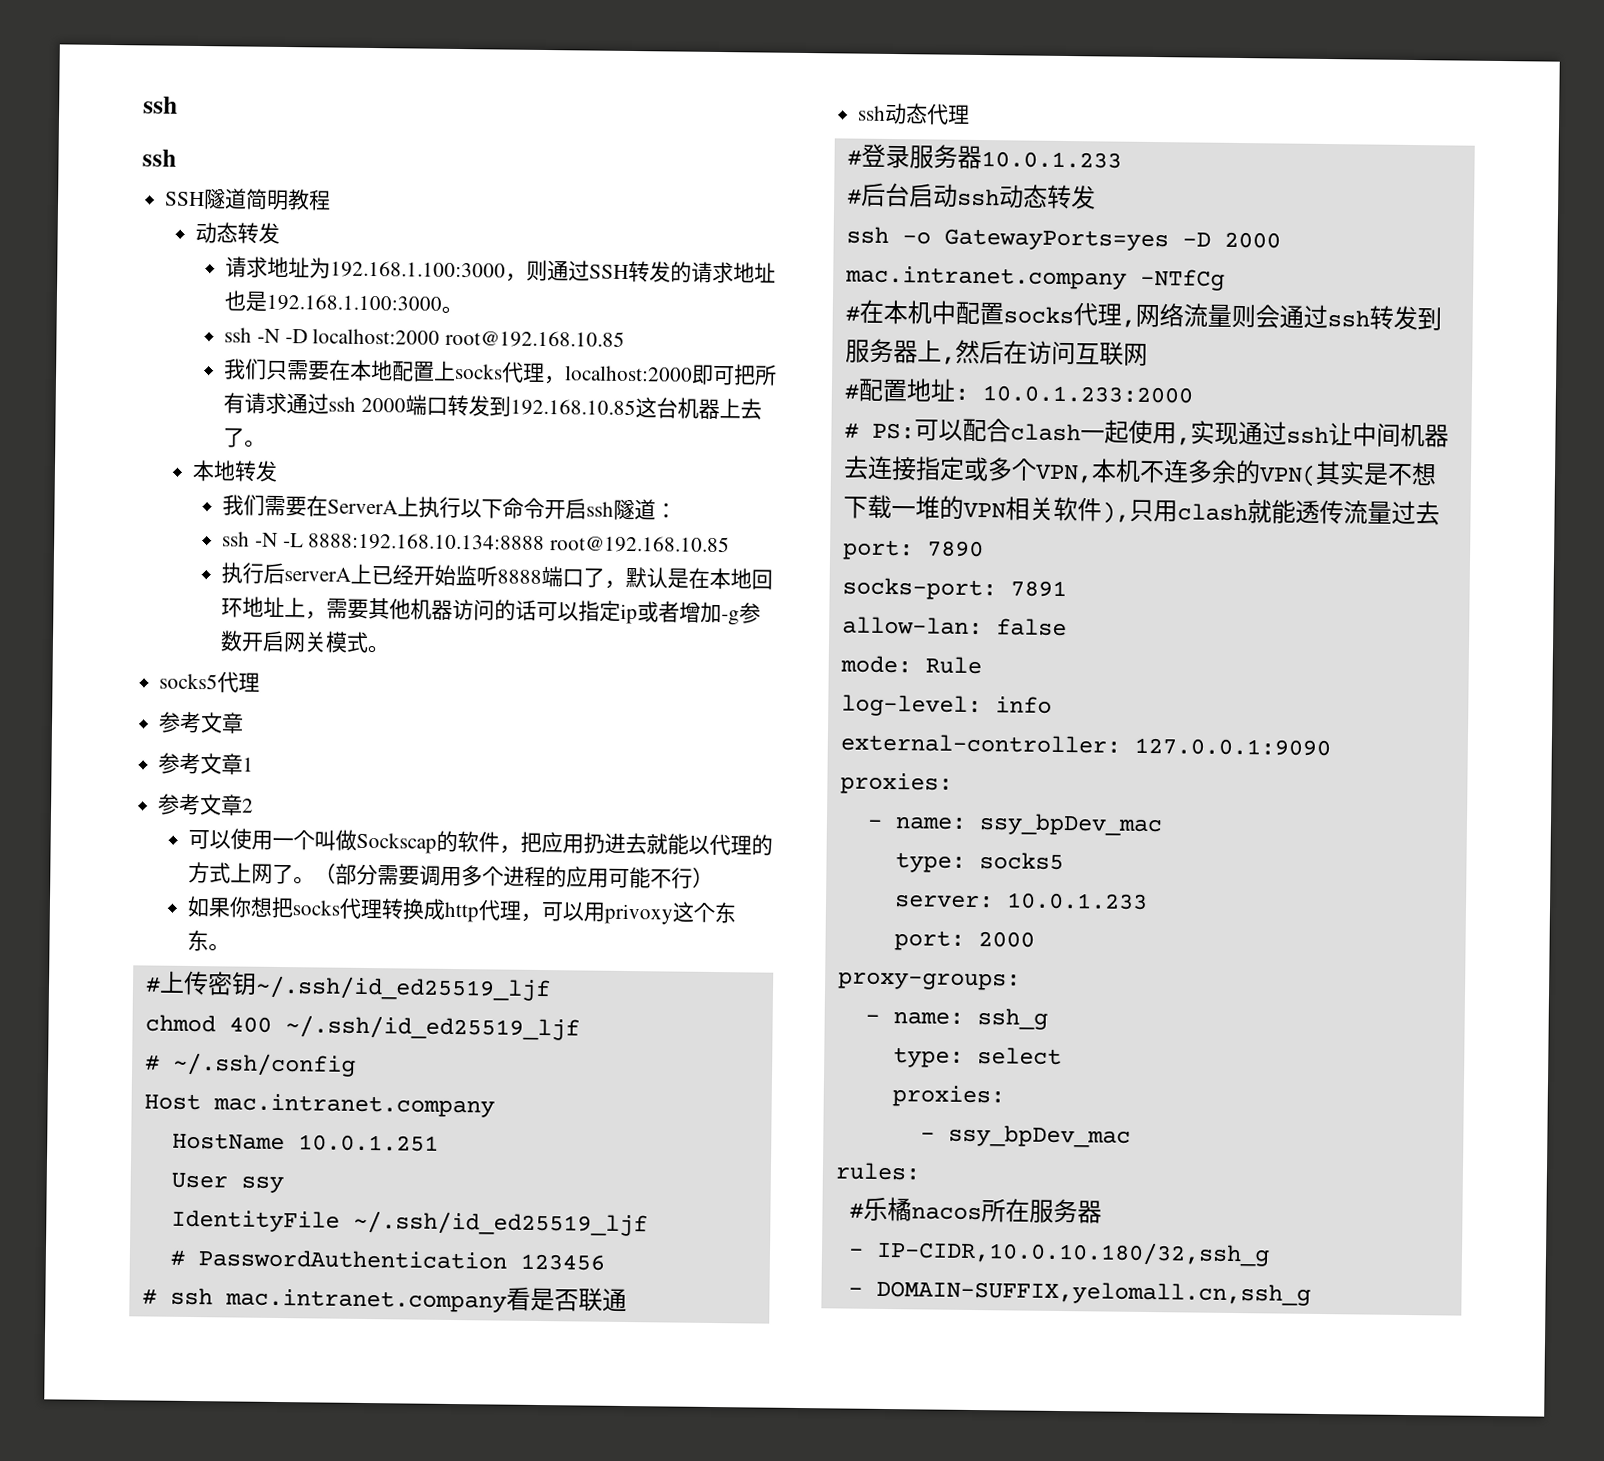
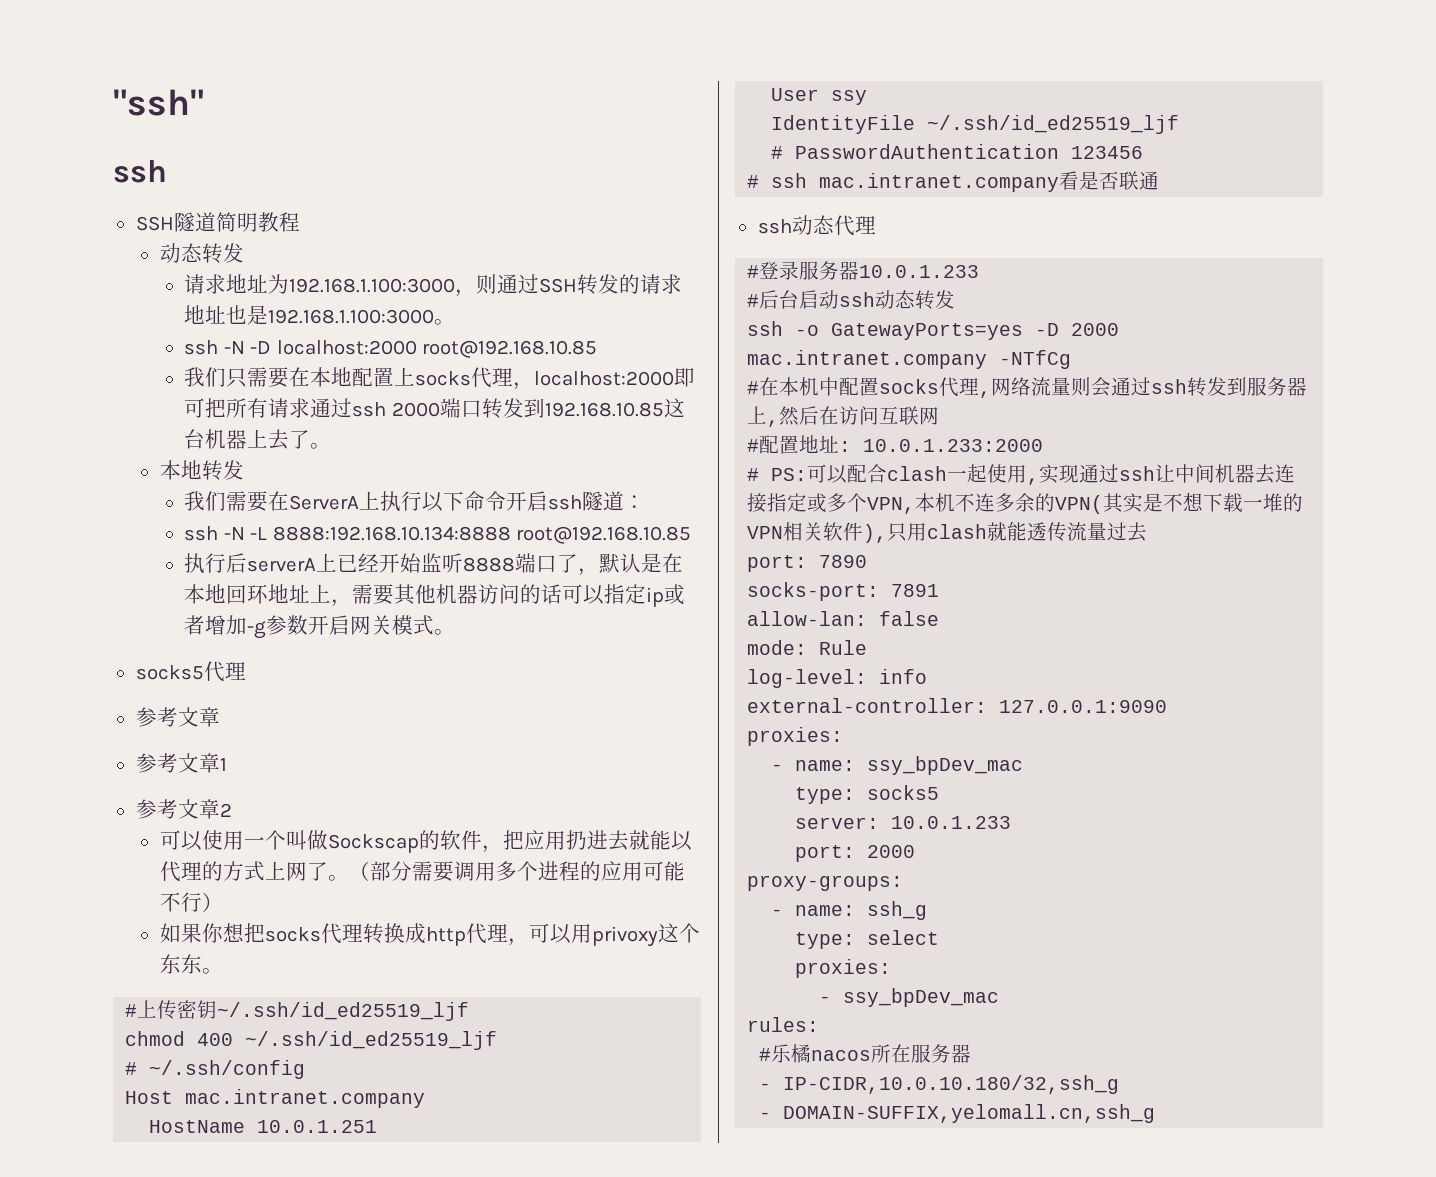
[143,96,178,114] ssh -> [113,89,204,116] "ssh"

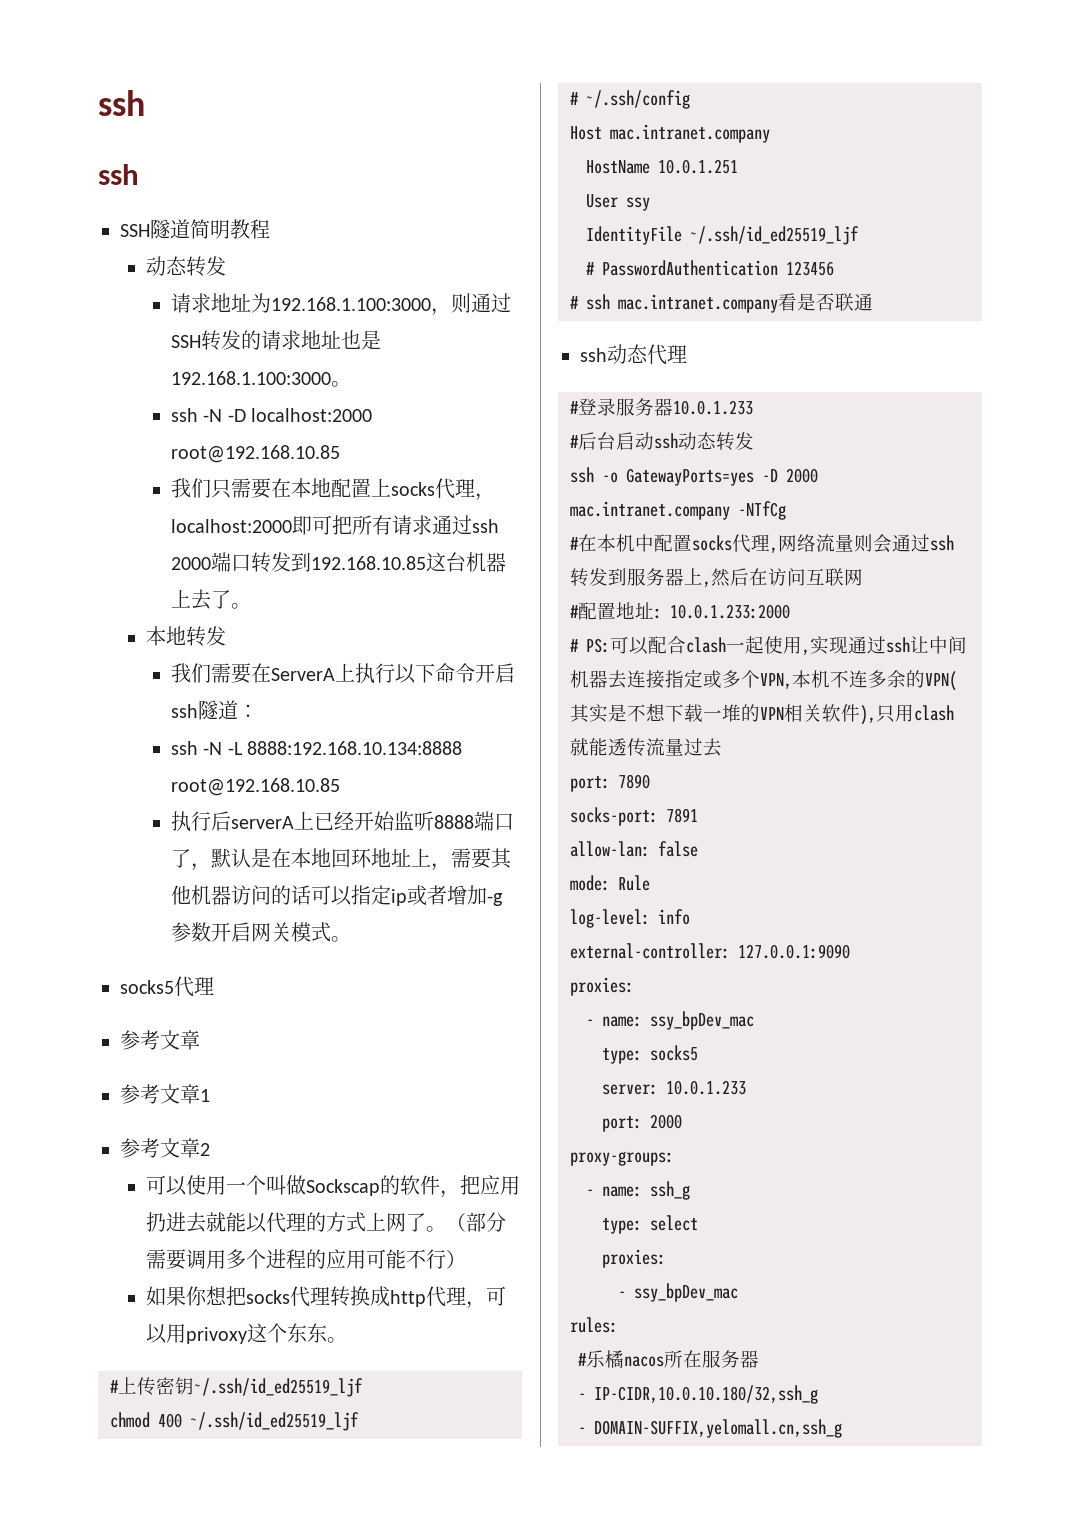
[113,89,204,116] "ssh" -> [98,90,145,116] ssh

